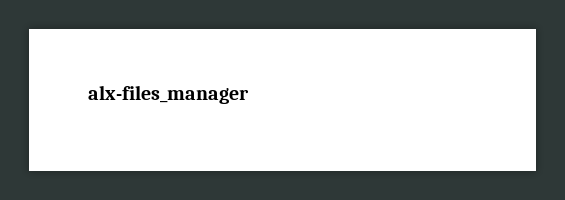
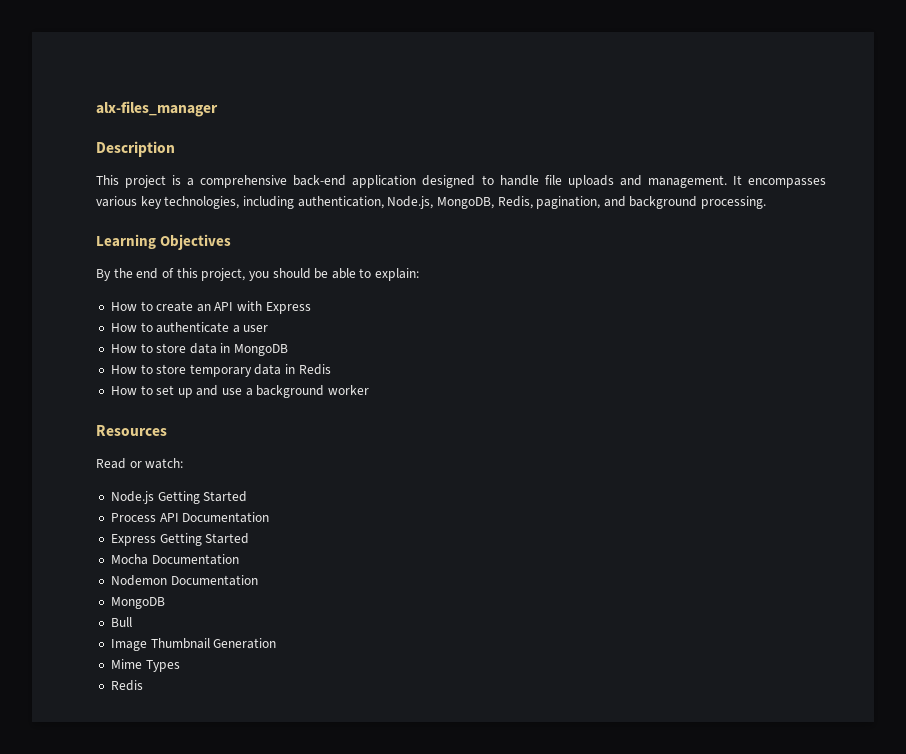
(249, 94) none -> [96,141,175,157] [96,175,827,188] [96,196,767,209] [96,234,232,250] [96,268,420,281] [110,301,311,314] [110,322,269,333] [110,343,289,356] [110,364,331,377] [110,385,370,398] [96,425,167,436] [96,458,184,469] [110,491,248,504] [110,512,270,523] [110,533,250,546] [110,554,239,565] [110,575,258,586] [110,597,165,609] [110,617,132,627] [110,638,277,651] [110,659,180,672] [110,680,143,691] // Description // This project is a comprehensive back-end application designed to handle file uploads and management. It encompasses various key technologies, including authentication, Node.js, MongoDB, Redis, pagination, and background processing. // Learning Objectives // By the end of this project, you should be able to explain: // How to create an API with Express // How to authenticate a user // How to store data in MongoDB // How to store temporary data in Redis // How to set up and use a background worker // Resources // Read or watch: // Node.js Getting Started // Process API Documentation // Express Getting Started // Mocha Documentation // Nodemon Documentation // MongoDB // Bull // Image Thumbnail Generation // Mime Types // Redis

